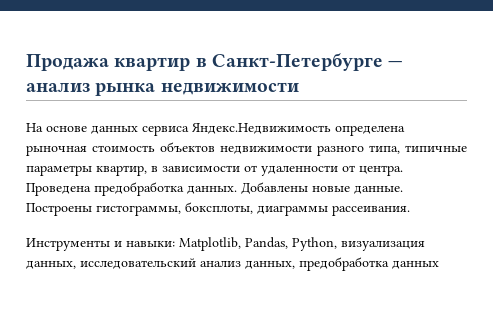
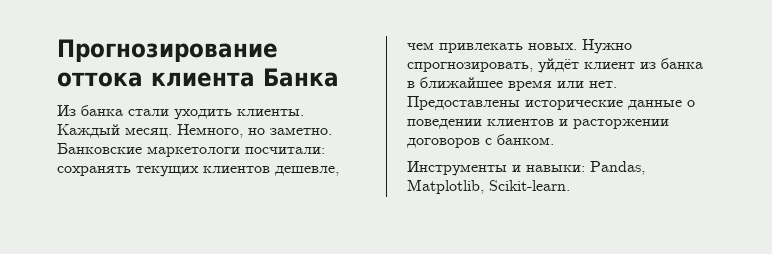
[26,53,403,71] [26,82,299,96] [26,123,405,136] [26,142,467,156] [26,165,403,176] [26,182,403,196] [26,202,410,216] [26,237,425,251] [26,257,439,271] Продажа квартир в Санкт-Петербурге — анализ рынка недвижимости // На основе данных сервиса Яндекс.Недвижимость определена рыночная стоимость объектов недвижимости разного типа, типичные параметры квартир, в зависимости от удаленности от центра. Проведена предобработка данных. Добавлены новые данные. Построены гистограммы, боксплоты, диаграммы рассеивания. // Инструменты и навыки: Matplotlib, Pandas, Python, визуализация данных, исследовательский анализ данных, предобработка данных -> [57,39,278,62] [57,68,339,87] [57,105,304,120] [57,124,332,138] [57,143,325,157] [57,166,339,177] [407,39,632,54] [407,58,703,73] [407,77,617,91] [407,96,695,110] [407,119,669,129] [407,134,554,148] [407,161,645,176] [407,179,570,194] Прогнозирование оттока клиента Банка // Из банка стали уходить клиенты. Каждый месяц. Немного, но заметно. Банковские маркетологи посчитали: сохранять текущих клиентов дешевле, чем привлекать новых. Нужно спрогнозировать, уйдёт клиент из банка в ближайшее время или нет. Предоставлены исторические данные о поведении клиентов и расторжении договоров с банком. // Инструменты и навыки: Pandas, Matplotlib, Scikit-learn.

